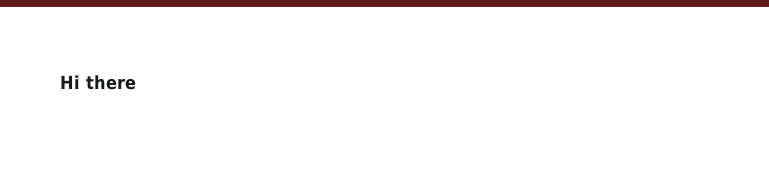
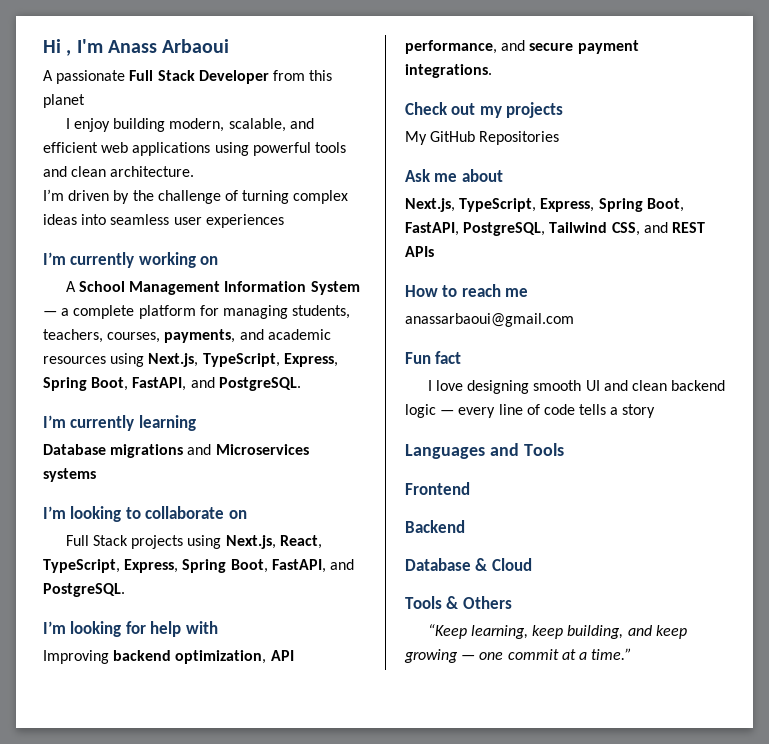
[86,75,136,90] there -> [66,39,230,56] [43,70,333,84] [43,94,85,108] [65,118,314,132] [43,142,346,156] [43,166,195,177] [43,189,349,204] [43,214,284,228] [43,252,219,268] [65,281,360,295] [43,305,351,319] [43,329,331,343] [43,353,338,367] [43,377,301,391] [43,415,196,431] [43,444,309,458] [43,468,96,482] [43,506,247,522] [65,535,322,549] [43,559,354,573] [43,583,125,597] [43,621,218,637] [43,650,294,664] [405,40,639,54] [405,64,492,78] [405,102,564,118] [405,131,560,145] [405,169,503,182] [405,198,684,212] [405,222,705,236] [405,246,434,257] [405,284,529,297] [405,313,574,327] [405,351,462,364] [427,380,726,394] [405,404,656,418] [405,443,564,459] [405,482,470,495] [405,520,465,533] [405,558,532,571] [405,596,512,609] [427,624,687,639] [404,648,633,663] , I'm Anass Arbaoui // A passionate Full Stack Developer from this planet // I enjoy building modern, scalable, and efficient web applications using powerful tools and clean architecture. // I’m driven by the challenge of turning complex ideas into seamless user experiences // I’m currently working on // A School Management Information System — a complete platform for managing students, teachers, courses, payments, and academic resources using Next.js, TypeScript, Express, Spring Boot, FastAPI, and PostgreSQL. // I’m currently learning // Database migrations and Microservices systems // I’m looking to collaborate on // Full Stack projects using Next.js, React, TypeScript, Express, Spring Boot, FastAPI, and PostgreSQL. // I’m looking for help with // Improving backend optimization, API performance, and secure payment integrations. // Check out my projects // My GitHub Repositories // Ask me about // Next.js, TypeScript, Express, Spring Boot, FastAPI, PostgreSQL, Tailwind CSS, and REST APIs // How to reach me // anassarbaoui@gmail.com // Fun fact // I love designing smooth UI and clean backend logic — every line of code tells a story // Languages and Tools // Frontend // Backend // Database & Cloud // Tools & Others // “Keep learning, keep building, and keep growing — one commit at a time.”

